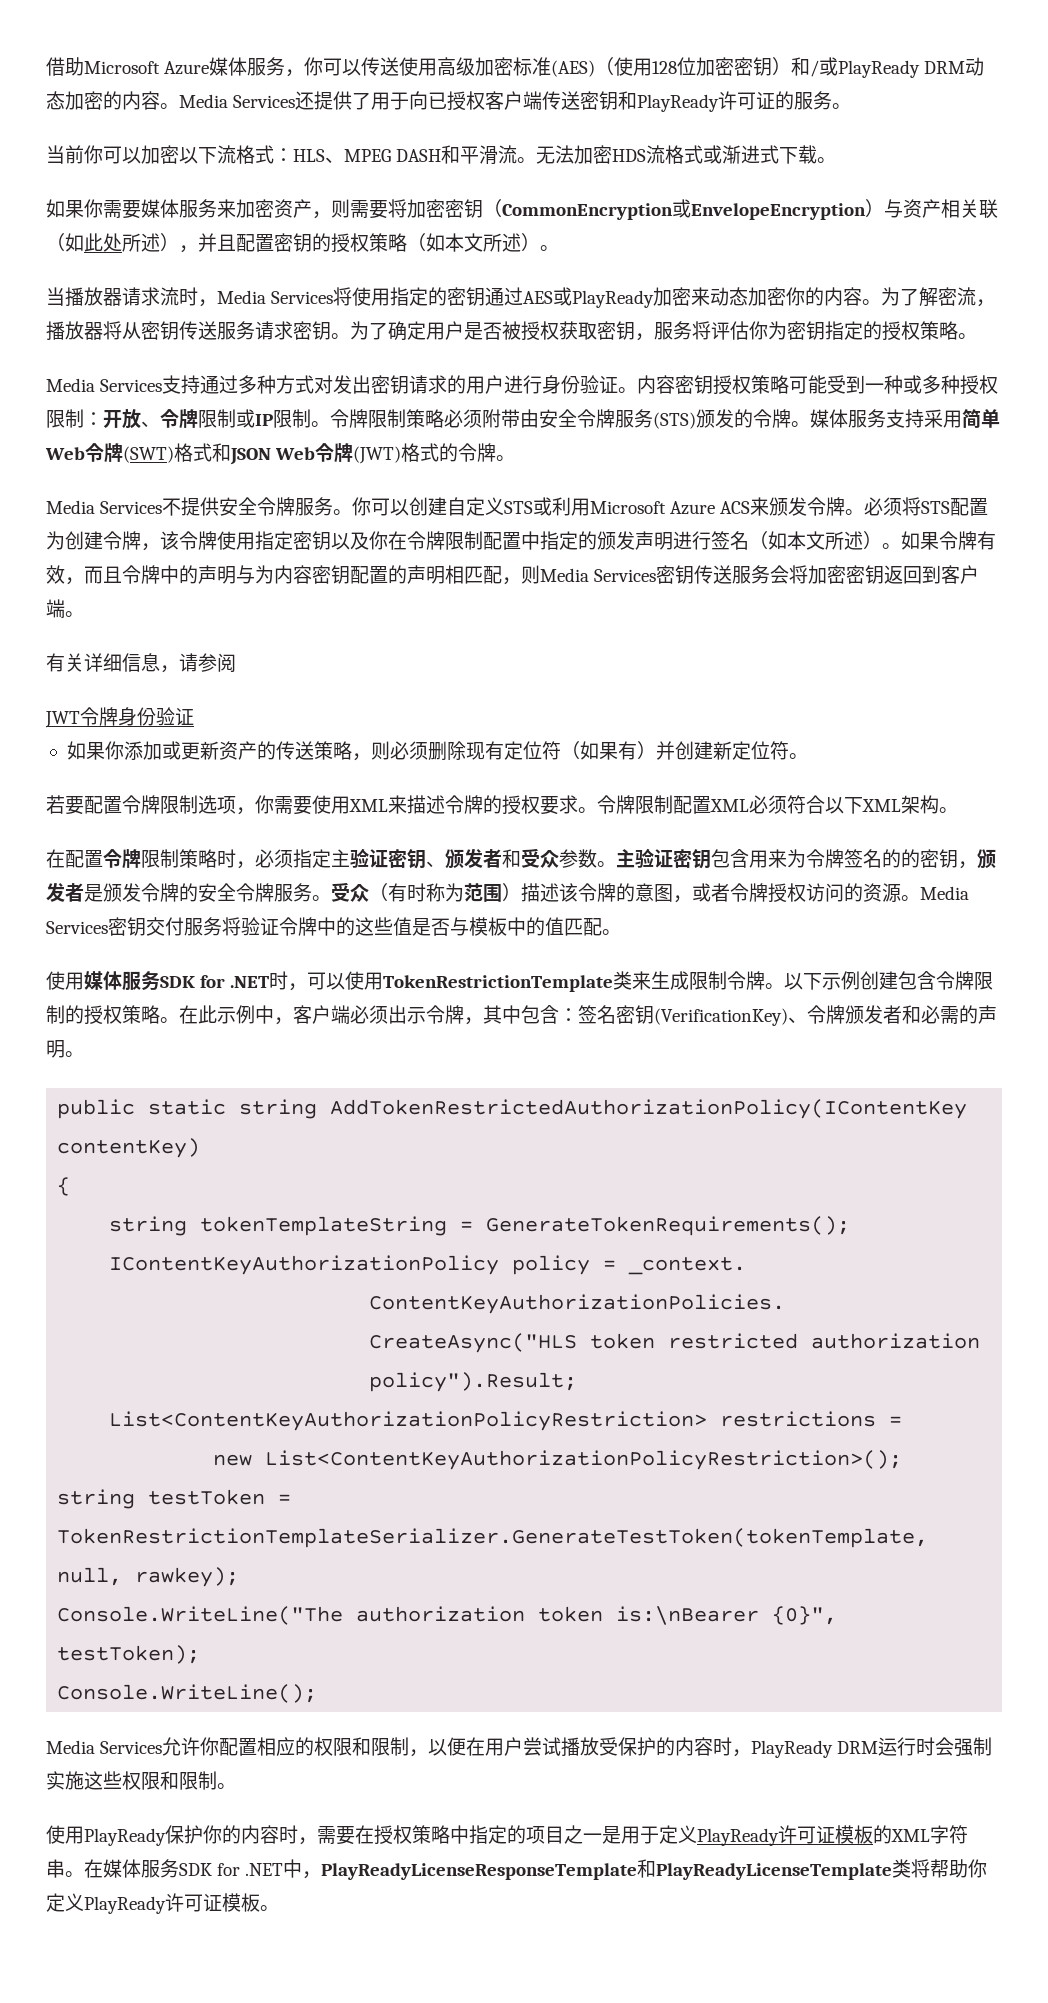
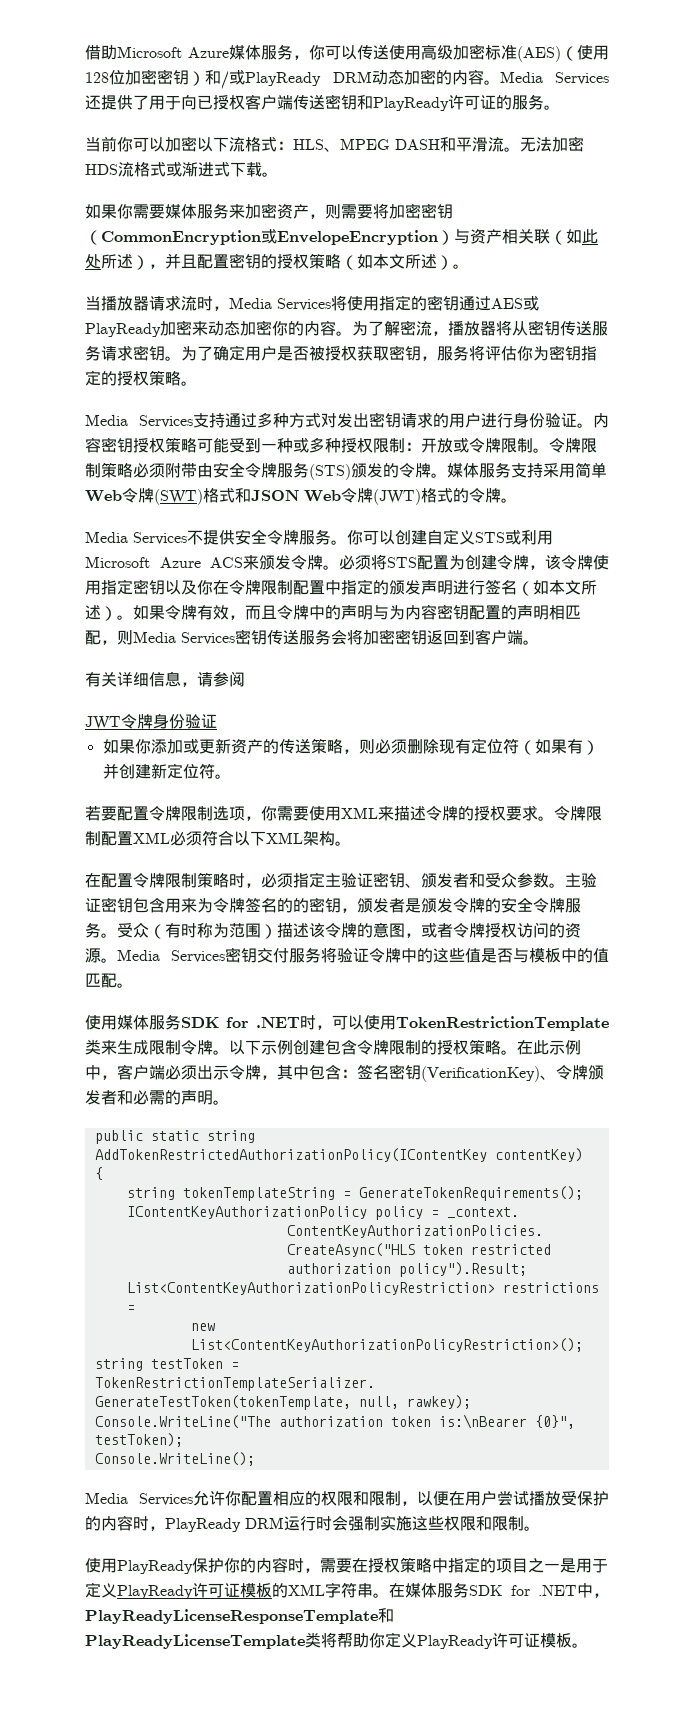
[141,409,311,428] 、令牌限制或IP限制 -> [453,438,533,453] 或令牌限制

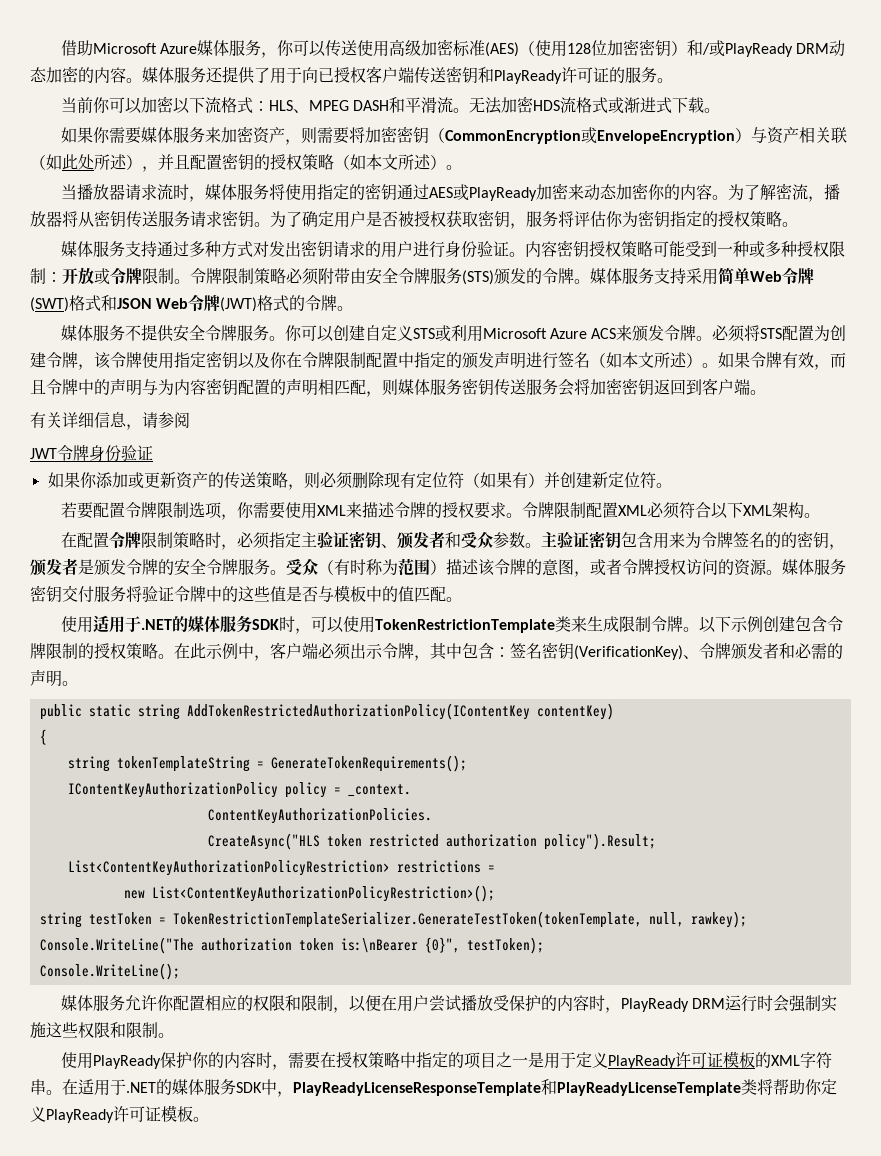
[499,71,609,85] Media Services -> [142,67,206,83] 媒体服务
[229,297,331,311] Media Services -> [204,184,269,200] 媒体服务
[85,414,193,428] Media Services -> [60,241,125,257] 媒体服务
[85,531,187,545] Media Services -> [60,325,125,341] 媒体服务
[133,631,235,645] Media Services -> [398,379,462,395] 媒体服务
[117,949,225,963] Media Services -> [782,559,846,575] 媒体服务
[117,1014,300,1030] 媒体服务SDK for .NET -> [92,615,279,633] 适用于.NET的媒体服务SDK
[85,1492,193,1506] Media Services -> [60,995,125,1011] 媒体服务
[405,1582,577,1598] 媒体服务SDK for .NET -> [78,1079,262,1096] 适用于.NET的媒体服务SDK

